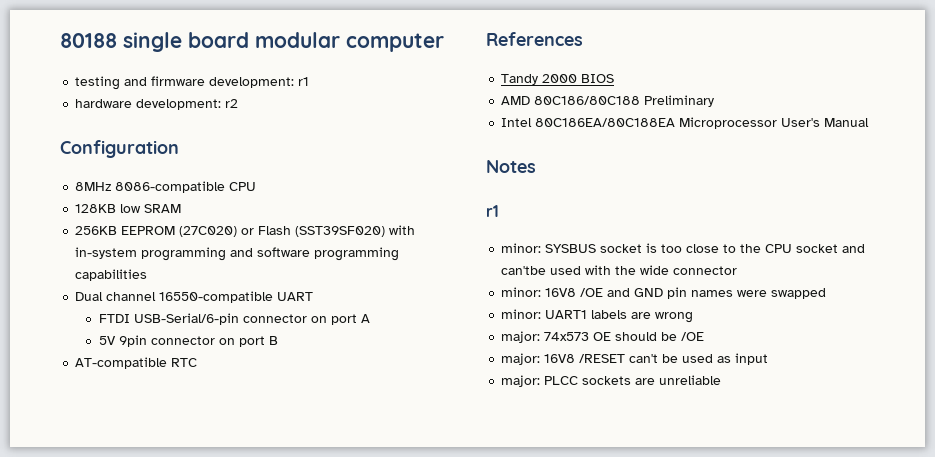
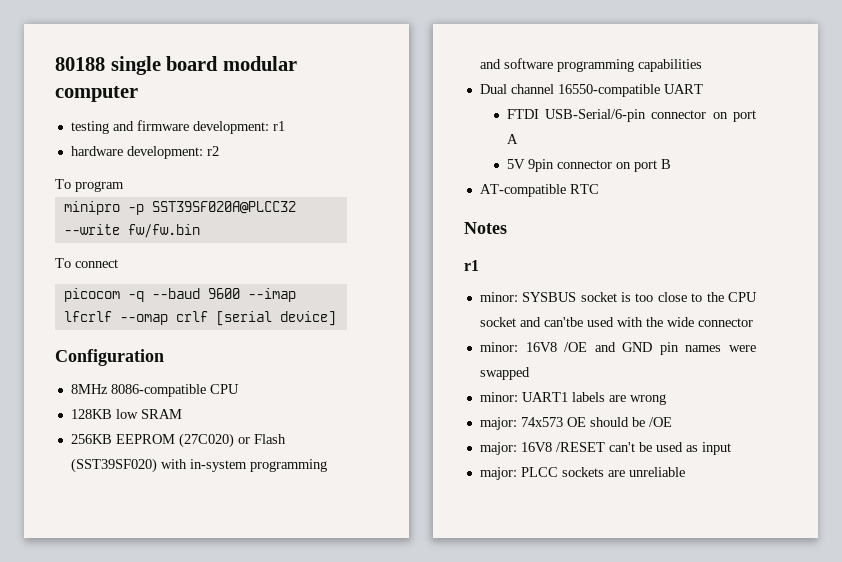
(239, 103) none -> [55,179,124,192] [63,201,296,215] [63,224,200,238] [55,258,118,268] [63,288,296,302] [63,311,336,326] // To program // minipro -p SST39SF020A@PLCC32 --write fw/fw.bin // To connect // picocom -q --baud 9600 --imap lfcrlf --omap crlf [serial device]
[486,32,583,46] [501,74,615,85] [501,95,715,107] [501,117,870,129] // References // Tandy 2000 BIOS // AMD 80C186/80C188 Preliminary // Intel 80C186EA/80C188EA Microprocessor User's Manual -> (599, 189) none

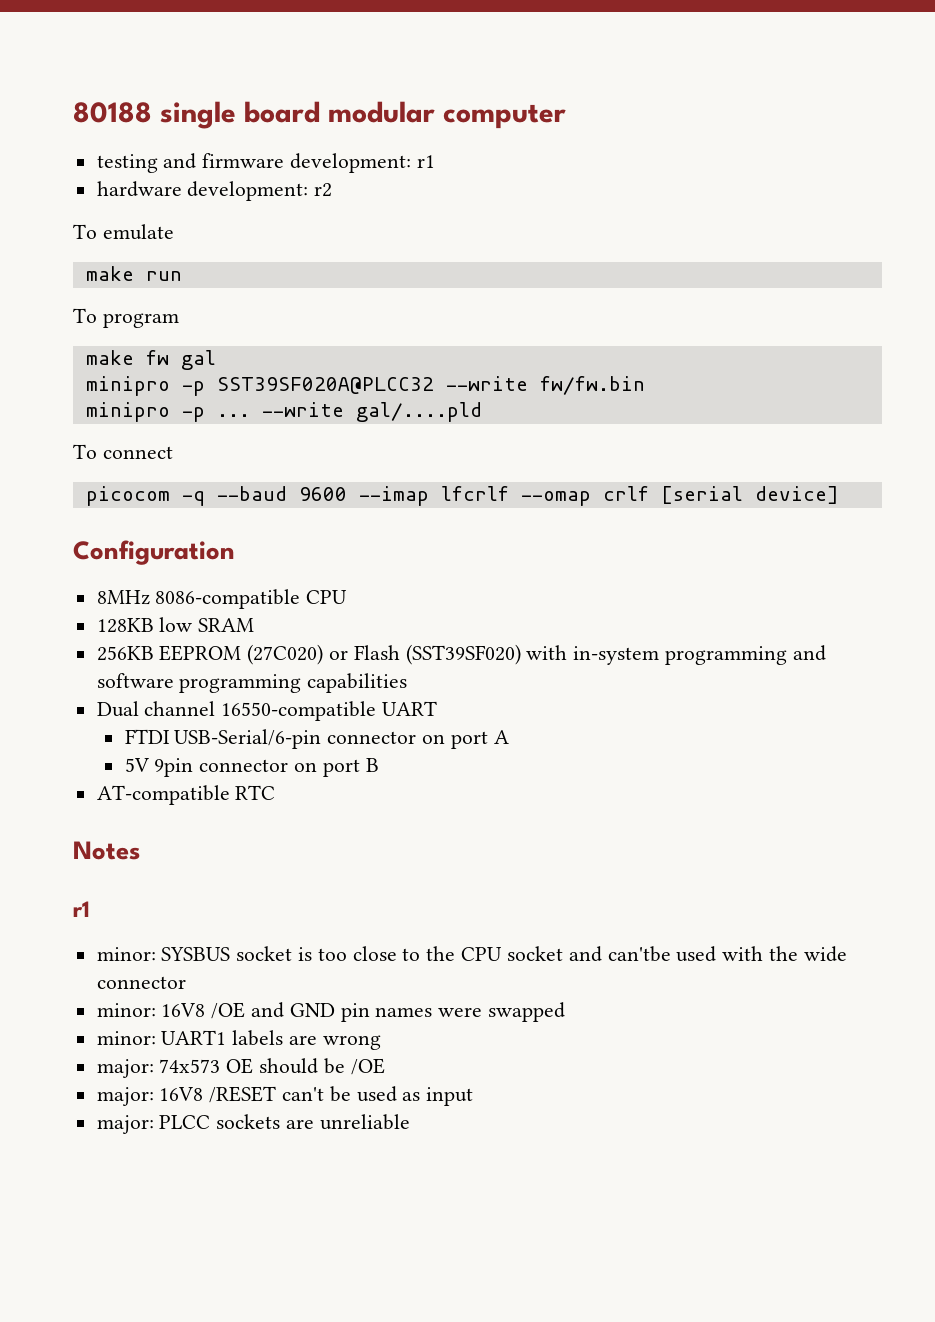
(219, 151) none -> [73,224,174,240] [85,266,182,281] // To emulate // make run
(124, 186) none -> [85,350,216,370] // make fw gal
(200, 231) none -> [85,402,482,422] // minipro -p ... --write gal/....pld

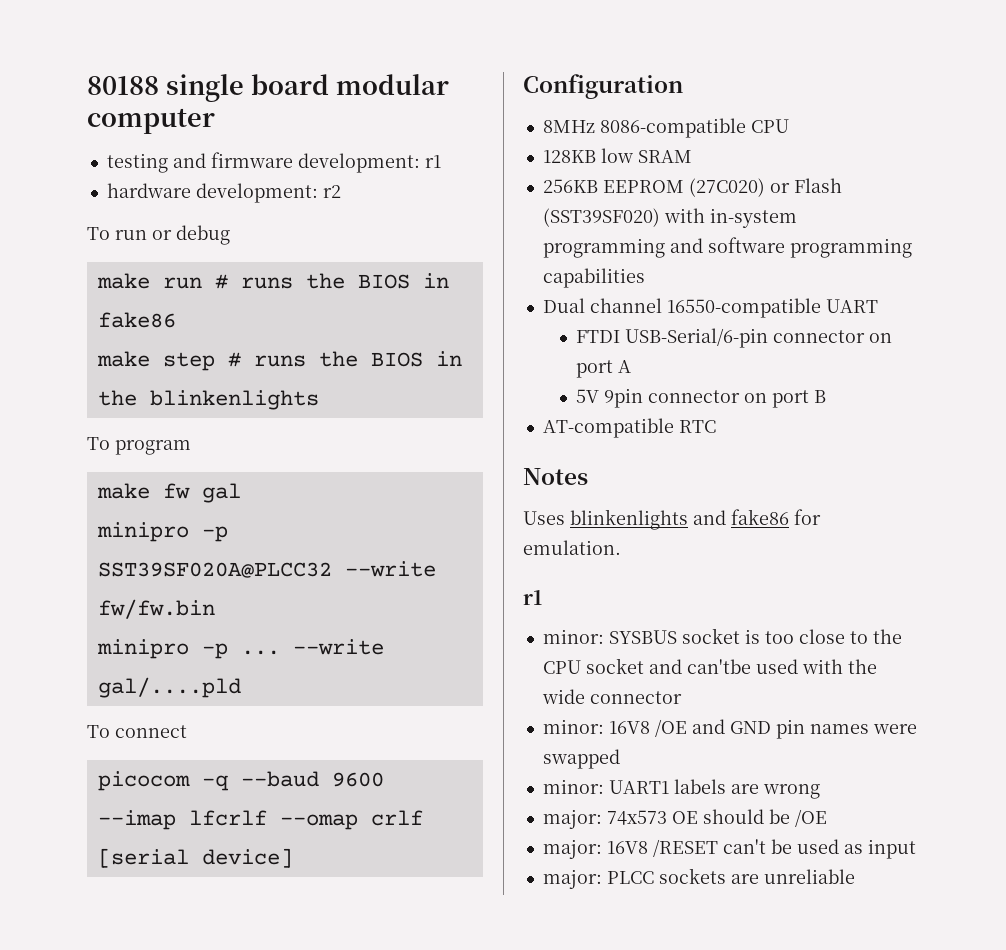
[102,224,174,240] emulate -> [115,225,230,245] run or debug
(182, 276) none -> [214,273,449,289] [97,312,176,328] [96,351,462,371] [97,390,319,410] # runs the BIOS in fake86 // make step # runs the BIOS in the blinkenlights
(140, 850) none -> [523,509,821,530] [523,540,621,555] // Uses blinkenlights and fake86 for emulation.

